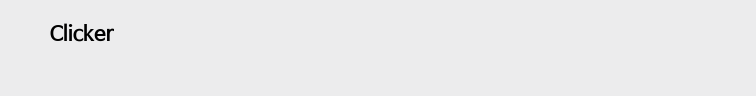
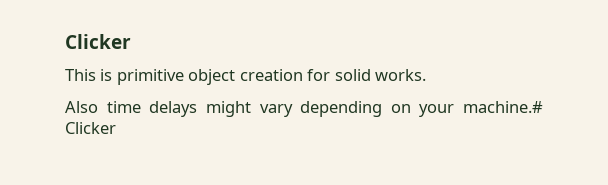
[50,23,114,42] Clicker -> [65,34,131,49] [65,69,427,85] [65,101,543,117] [65,122,116,134] Clicker // This is primitive object creation for solid works. // Also time delays might vary depending on your machine.# Clicker

